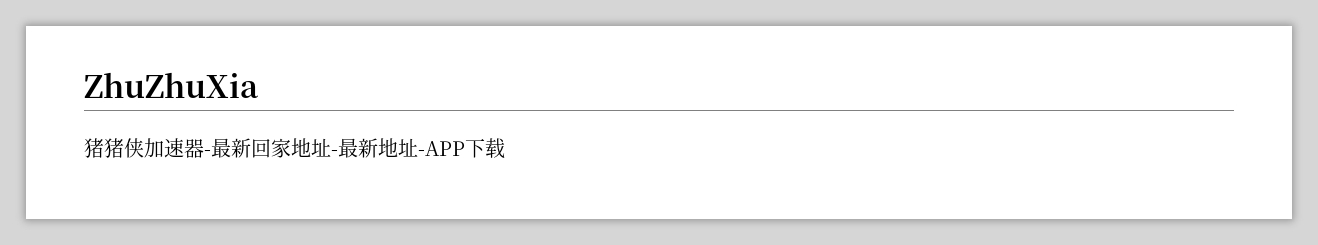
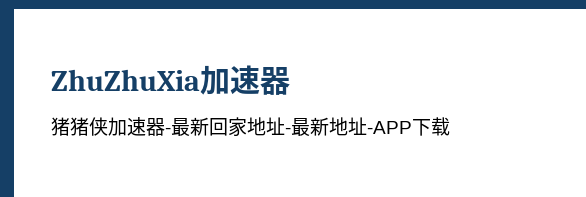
(259, 85) none -> [200,65,290,95] 加速器

